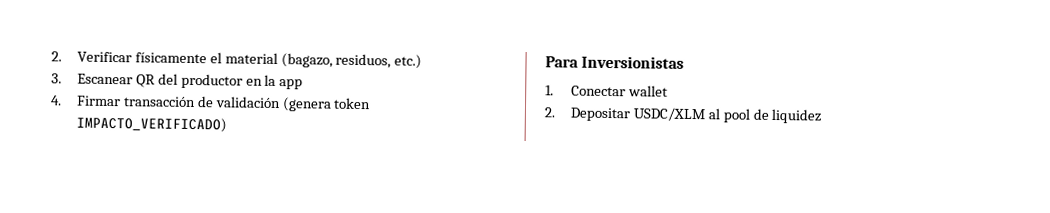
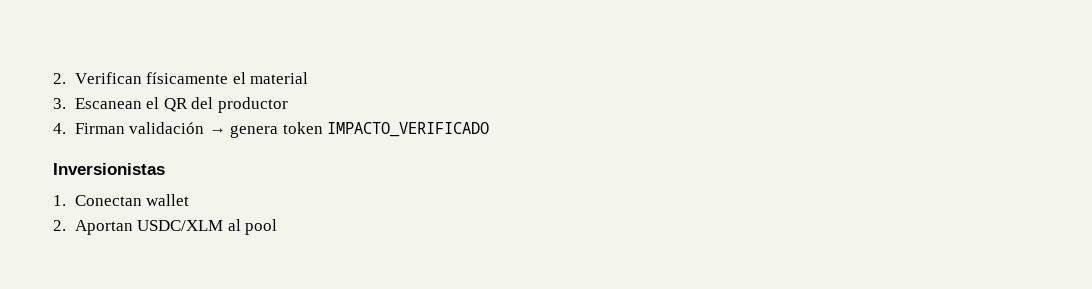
[51,51,132,63] 2. Verificar -> [53,72,142,84] 2. Verifican
[280,53,423,69] (bagazo, residuos, etc.) -> (309, 78) none
[76,73,133,85] Escanear -> [74,97,160,109] Escanean el
[245,74,304,90] [50,95,372,112] [75,116,227,133] [545,56,579,68] en la app // 4. Firmar transacción de validación (genera token IMPACTO_VERIFICADO) // Para -> [53,122,490,138] // 4. Firman validación → genera token IMPACTO_VERIFICADO //
[570,85,626,97] Conectar -> [74,195,142,206] Conectan
[569,107,630,122] Depositar -> [74,220,133,235] Aportan
[752,108,822,124] de liquidez -> (278, 227) none

